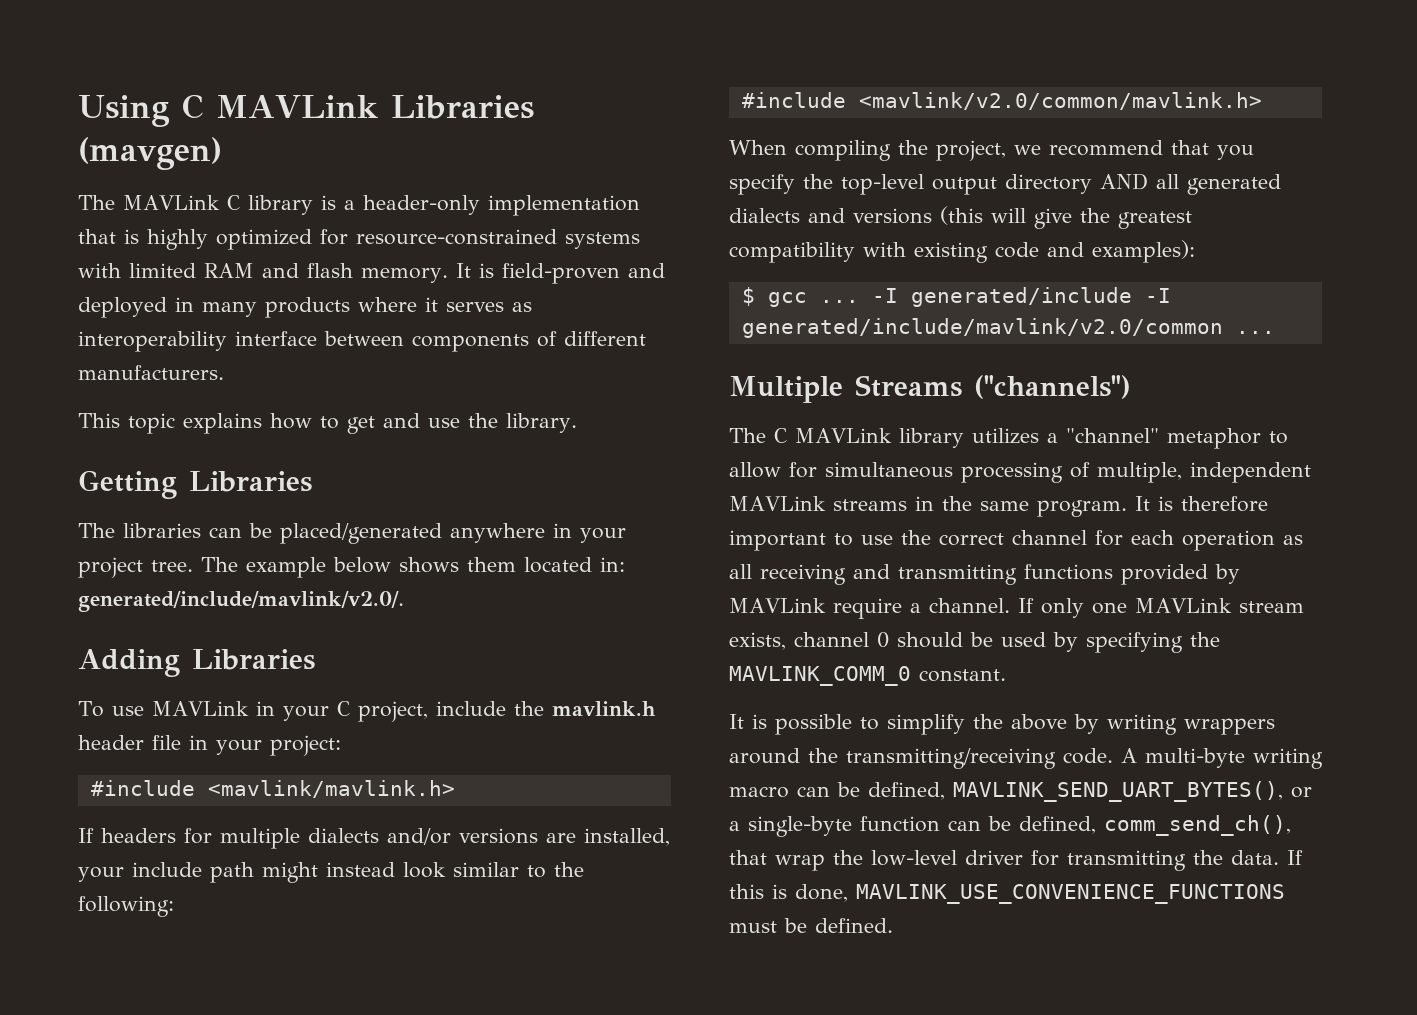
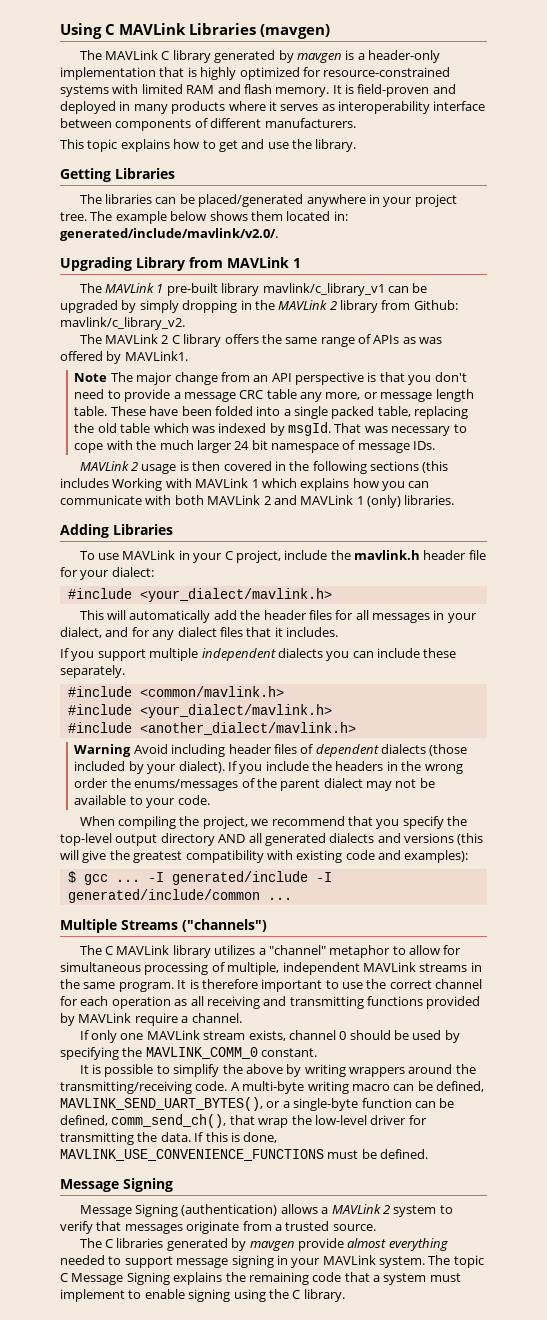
(313, 205) none -> [214,50,342,63] generated by mavgen
(404, 601) none -> [60,257,301,271] [79,283,428,296] [60,300,458,313] [60,317,185,330] [79,334,443,347] [60,351,188,364] [74,372,467,385] [74,389,474,402] [74,406,469,419] [74,422,467,436] [74,440,436,453] [79,461,449,474] [60,478,430,491] [60,495,455,508] // Upgrading Library from MAVLink 1 // The MAVLink 1 pre-built library mavlink/c_library_v1 can be upgraded by simply dropping in the MAVLink 2 library from Github: mavlink/c_library_v2. // The MAVLink 2 C library offers the same range of APIs as was offered by MAVLink1. // Note The major change from an API perspective is that you don't need to provide a message CRC table any more, or message length table. These have been folded into a single packed table, replacing the old table which was indexed by msgId. That was necessary to cope with the much larger 24 bit namespace of message IDs. // MAVLink 2 usage is then covered in the following sections (this includes Working with MAVLink 1 which explains how you can communicate with both MAVLink 2 and MAVLink 1 (only) libraries.
[189,735,341,756] [90,780,455,798] [78,828,670,849] [78,862,584,883] [78,896,174,917] [741,92,1262,110] in your project: // #include <mavlink/mavlink.h> // If headers for multiple dialects and/or versions are installed, your include path might instead look similar to the following: // #include <mavlink/v2.0/common/mavlink.h> -> [60,567,154,580] [67,588,332,602] [79,610,477,623] [60,627,338,640] [60,648,457,661] [60,665,125,678] [67,686,284,697] [67,704,332,718] [67,722,356,735] [74,744,468,757] [74,761,463,774] [74,778,435,791] [74,795,210,808] for your dialect: // #include <your_dialect/mavlink.h> // This will automatically add the header files for all messages in your dialect, and for any dialect files that it includes. // If you support multiple independent dialects you can include these separately. // #include <common/mavlink.h> // #include <your_dialect/mavlink.h> // #include <another_dialect/mavlink.h> // Warning Avoid including header files of dependent dialects (those included by your dialect). If you include the headers in the wrong order the enums/messages of the parent dialect may not be available to your code.
[741,318,1223,338] generated/include/mavlink/v2.0/common -> [67,889,260,903] generated/include/common
(1010, 605) none -> (242, 1018) //
(893, 925) none -> [60,1178,173,1192] [79,1204,453,1217] [60,1221,376,1234] [79,1238,448,1251] [60,1255,484,1268] [60,1272,461,1285] [60,1289,345,1302] // Message Signing // Message Signing (authentication) allows a MAVLink 2 system to verify that messages originate from a trusted source. // The C libraries generated by mavgen provide almost everything needed to support message signing in your MAVLink system. The topic C Message Signing explains the remaining code that a system must implement to enable signing using the C library.

